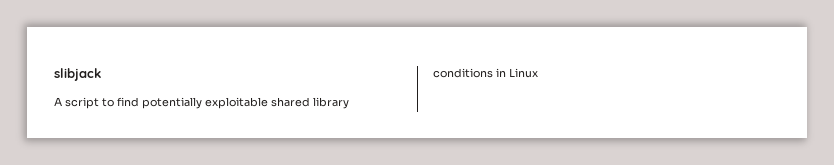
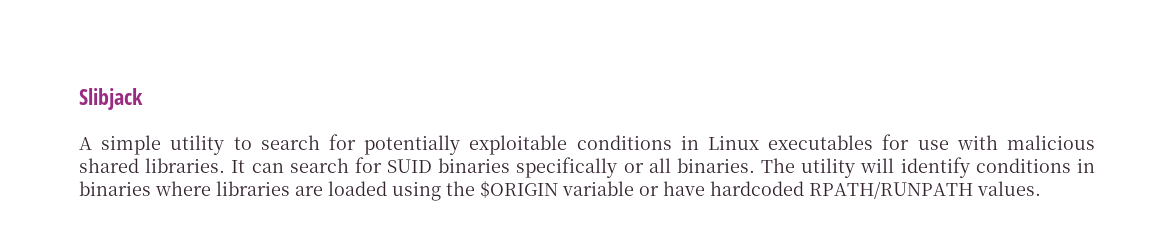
[54,68,101,81] slibjack -> [79,88,143,110] Slibjack
[65,97,349,109] [433,68,538,78] script to find potentially exploitable shared library conditions in Linux -> [101,134,1096,155] [79,157,1095,178] [79,181,1041,201] simple utility to search for potentially exploitable conditions in Linux executables for use with malicious shared libraries. It can search for SUID binaries specifically or all binaries. The utility will identify conditions in binaries where libraries are loaded using the $ORIGIN variable or have hardcoded RPATH/RUNPATH values.

